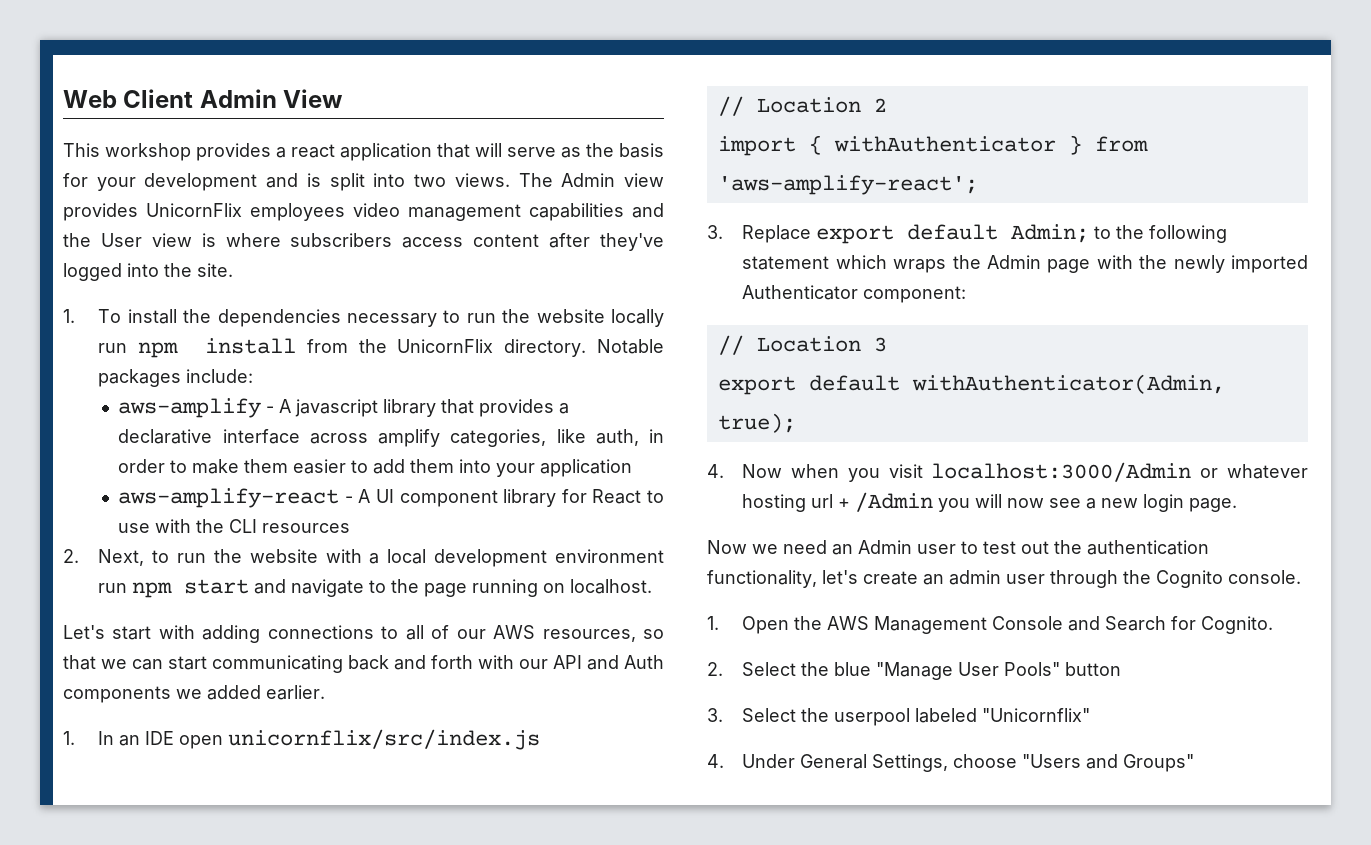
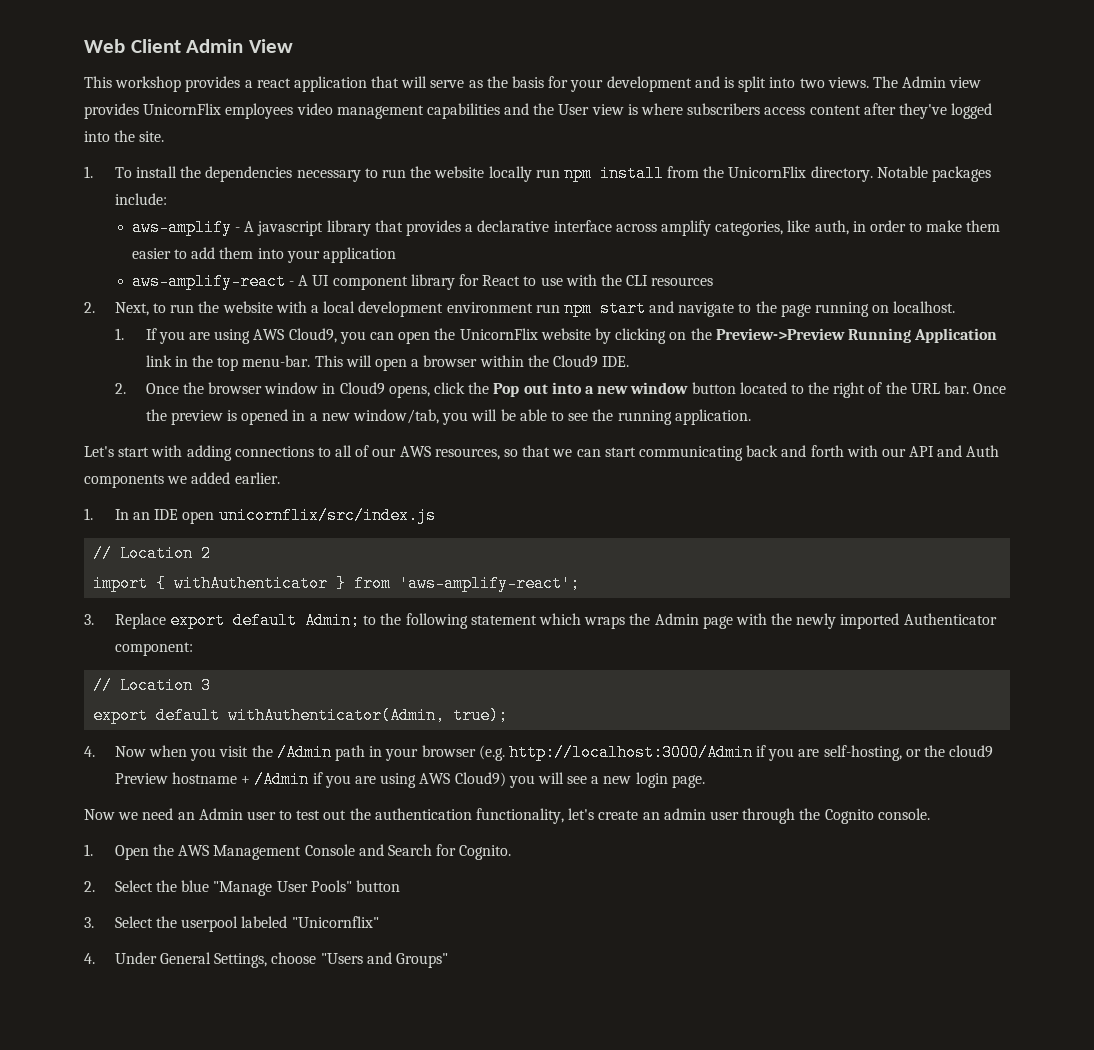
(653, 586) none -> [114,328,998,344] [145,355,630,371] [114,382,1007,398] [145,409,751,425] // 1. If you are using AWS Cloud9, you can open the UnicornFlix website by clicking on the Preview->Preview Running Application link in the top menu-bar. This will open a browser within the Cloud9 IDE. // 2. Once the browser window in Cloud9 opens, click the Pop out into a new window button located to the right of the URL bar. Once the preview is opened in a new window/tab, you will be able to see the running application.
[931,462,1308,482] [742,492,1045,512] localhost:3000/Admin or whatever hosting url + /Admin you will now -> [251,744,994,761] [114,771,564,788] the /Admin path in your browser (e.g. http://localhost:3000/Admin if you are self-hosting, or the cloud9 Preview hostname + /Admin if you are using AWS Cloud9) you will

